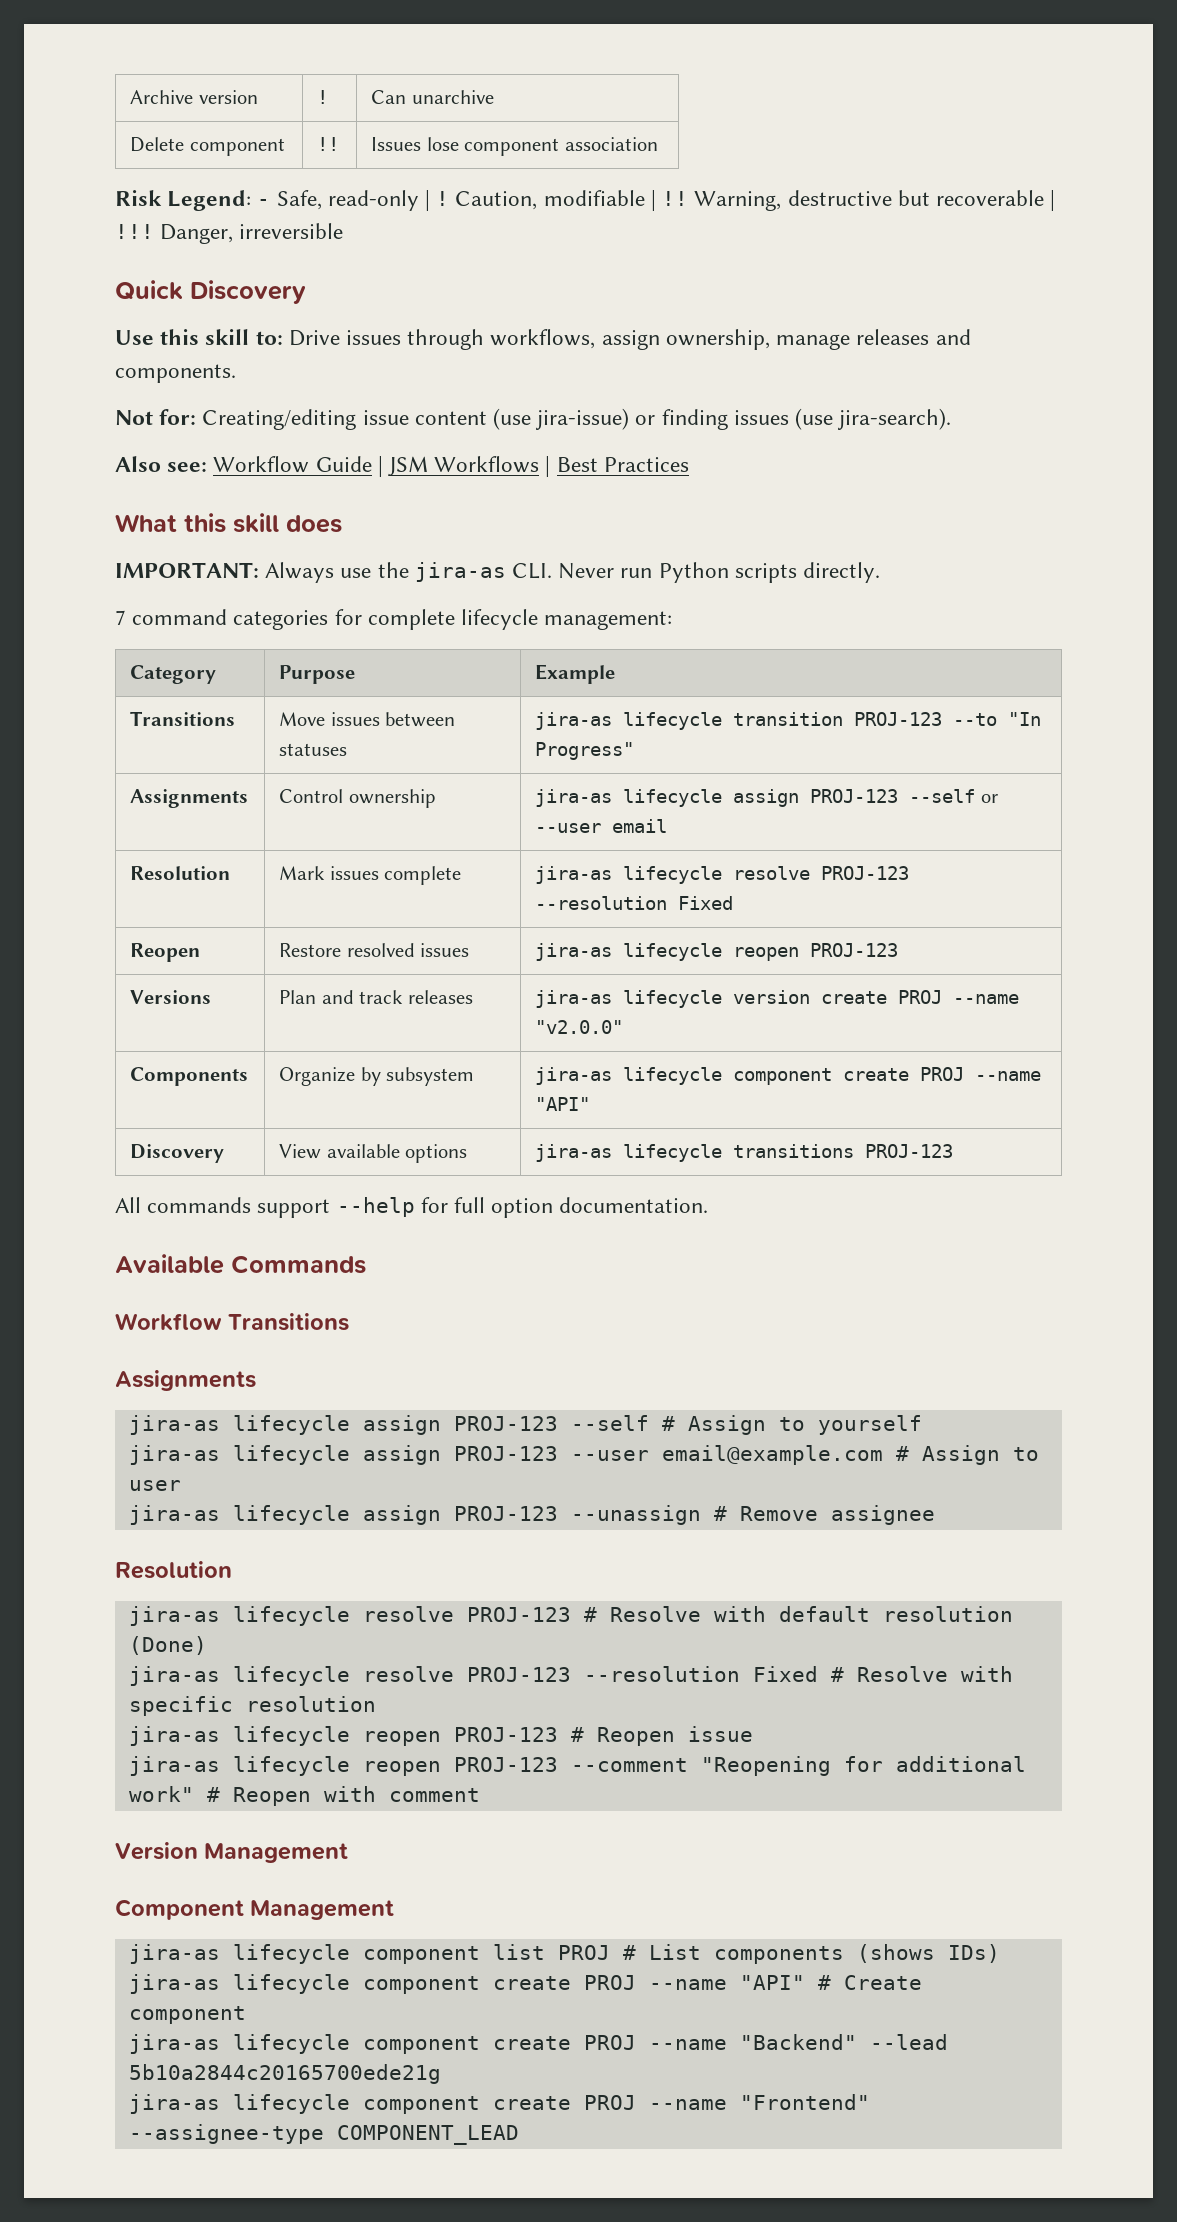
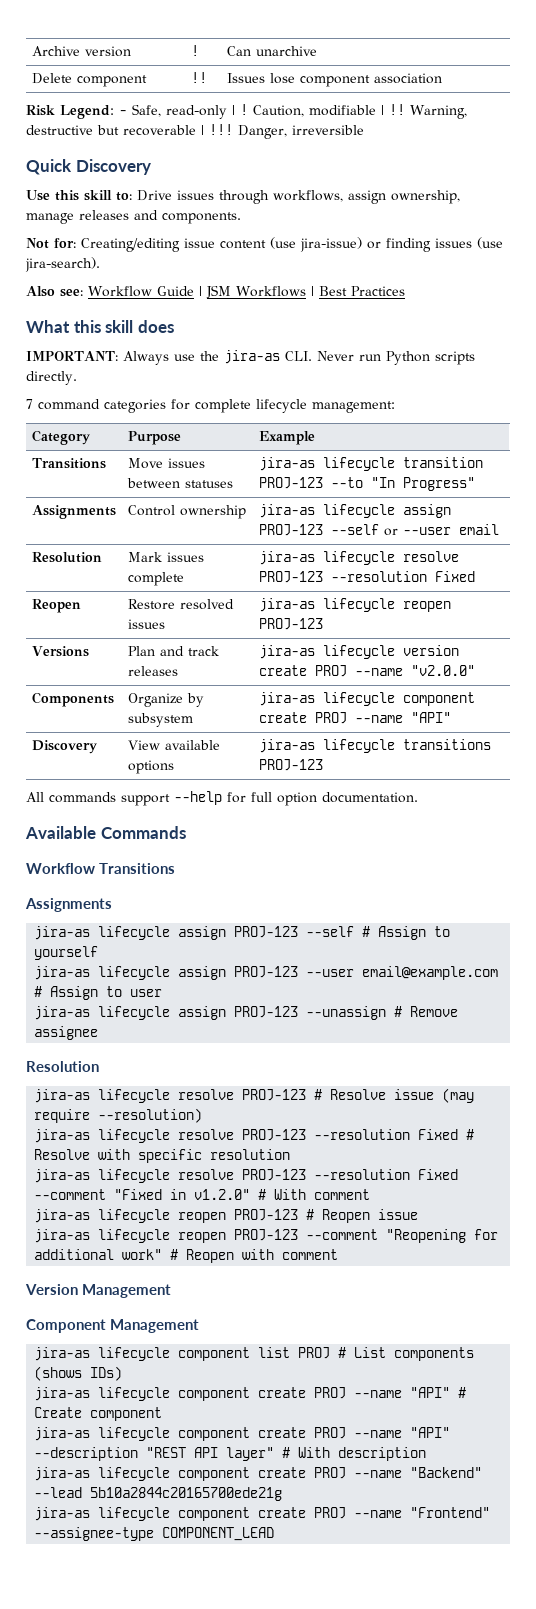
[713,1606,1013,1622] [128,1636,207,1655] with default resolution (Done) -> [394,1088,475,1103] [34,1108,203,1123] issue (may require --resolution)
(376, 1704) none -> [34,1169,459,1183] [34,1189,371,1200] // jira-as lifecycle resolve PROJ-123 --resolution Fixed --comment "Fixed in v1.2.0" # With comment
(246, 2015) none -> [34,1427,451,1441] [34,1447,427,1461] // jira-as lifecycle component create PROJ --name "API" --description "REST API layer" # With description

